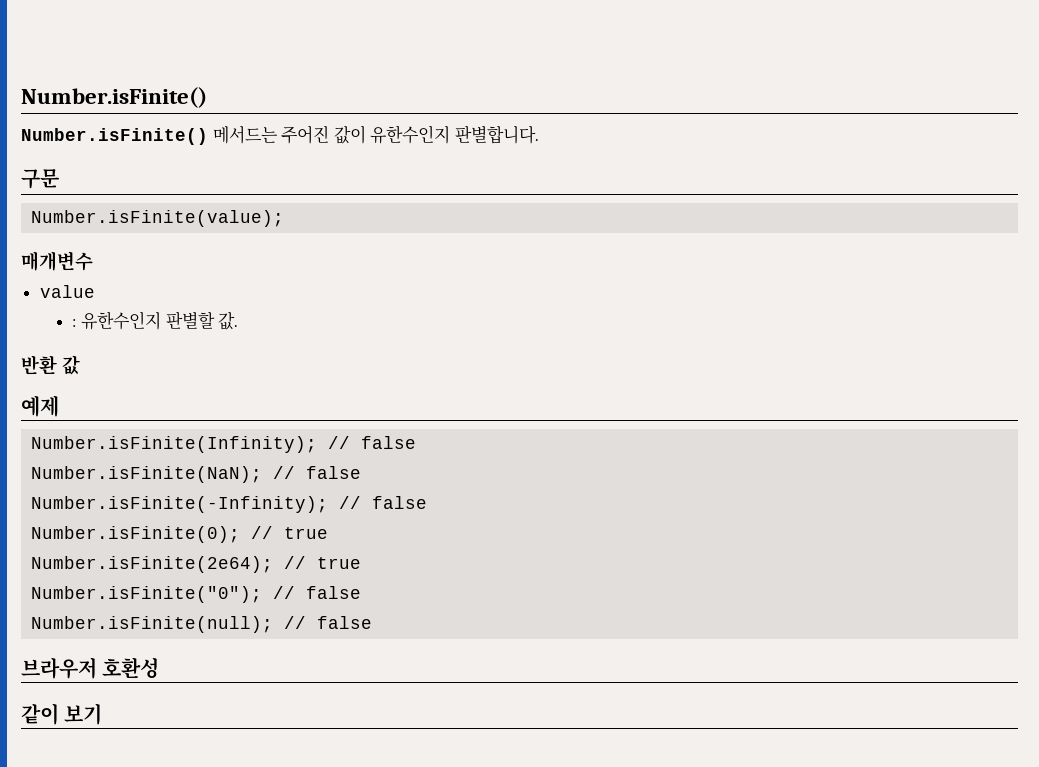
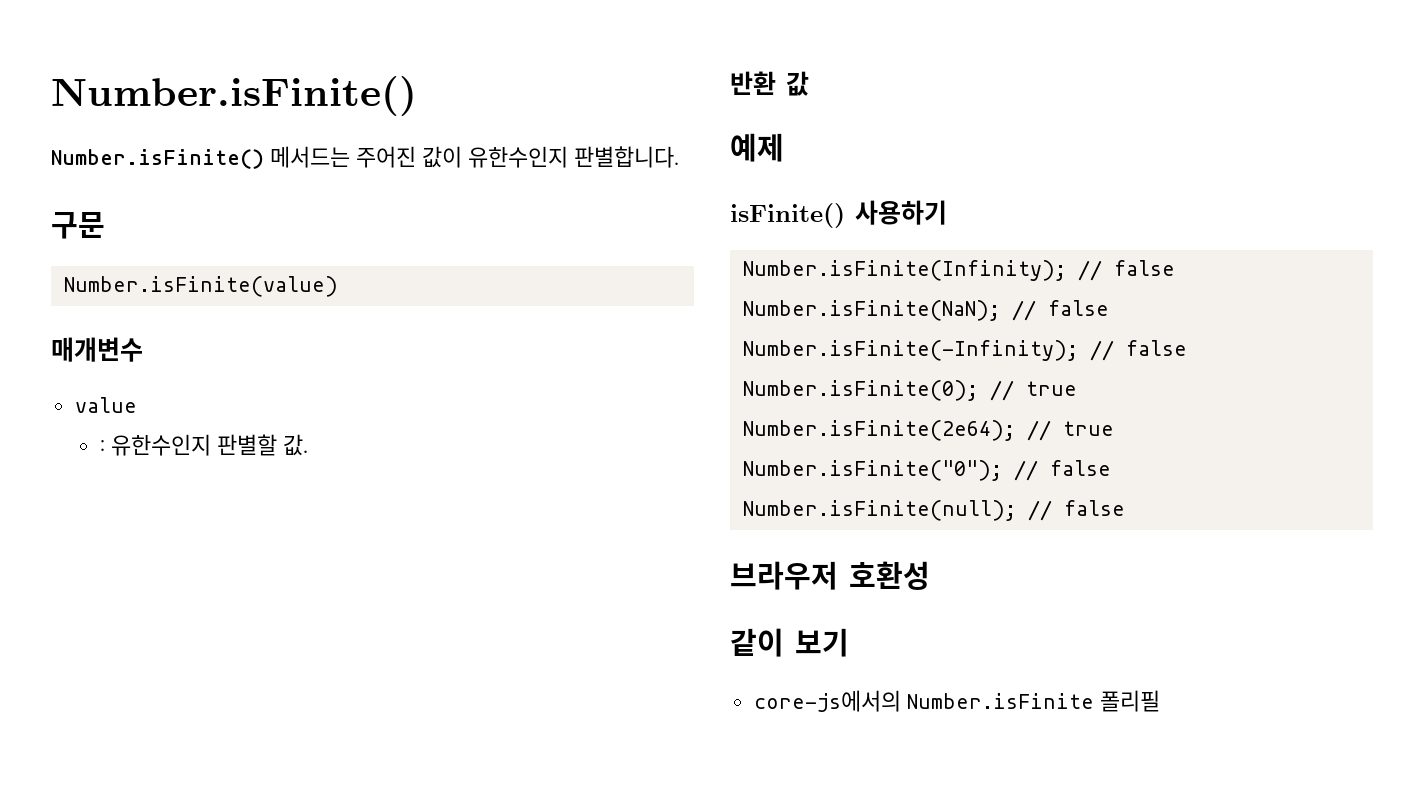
[31,210,285,227] Number.isFinite(value); -> [64,276,339,297] Number.isFinite(value)
(59, 406) none -> [730,200,947,228] // isFinite() 사용하기
(103, 714) none -> [754,690,1161,712] // core-js에서의 Number.isFinite 폴리필

